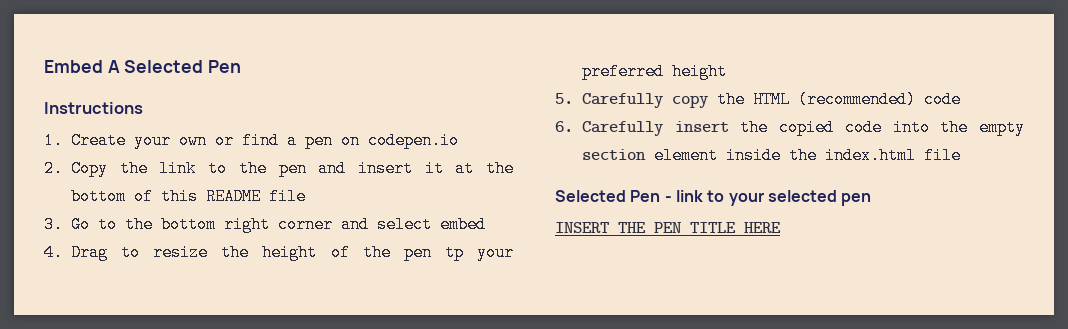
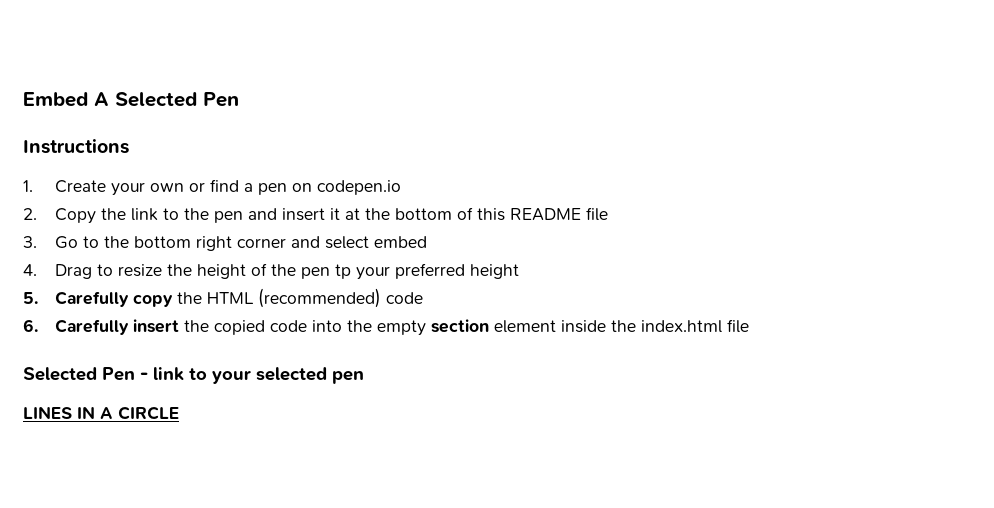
[555,222,781,233] INSERT THE PEN TITLE HERE -> [23,406,179,420] LINES IN A CIRCLE

